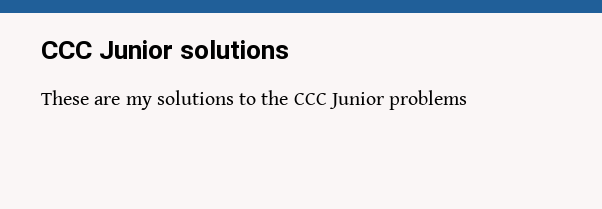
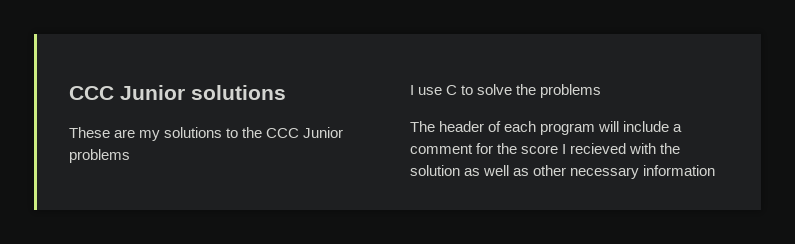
(468, 100) none -> [410,84,602,98] [410,121,683,135] [410,143,681,154] [410,165,716,179] // I use C to solve the problems // The header of each program will include a comment for the score I recieved with the solution as well as other necessary information

